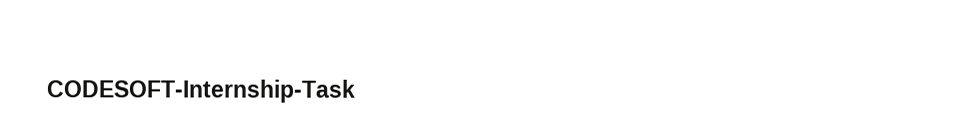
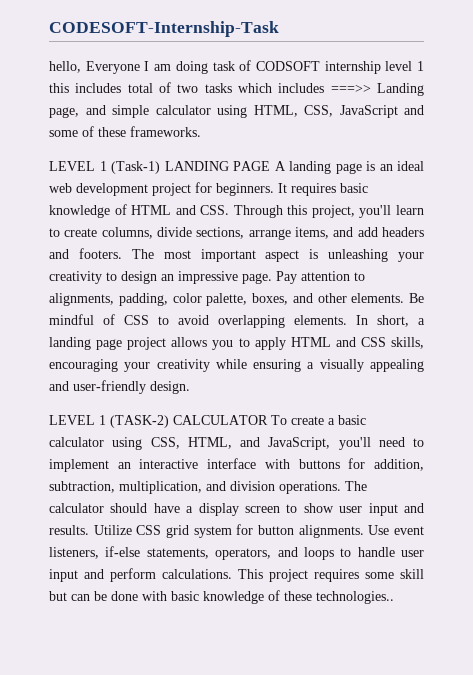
(355, 91) none -> [49,60,424,74] [49,82,424,96] [49,105,424,118] [49,126,201,137] [49,161,424,174] [49,182,368,196] [49,204,424,218] [49,227,424,240] [49,248,424,262] [49,271,365,284] [49,293,424,306] [49,314,425,328] [49,337,424,350] [49,359,424,372] [49,380,190,394] [49,415,366,428] [49,437,424,450] [49,458,425,472] [49,481,367,494] [49,503,424,516] [49,524,424,538] [49,546,424,560] [49,568,424,582] [49,590,394,604] // hello, Everyone I am doing task of CODSOFT internship level 1 this includes total of two tasks which includes ===>> Landing page, and simple calculator using HTML, CSS, JavaScript and some of these frameworks. // LEVEL 1 (Task-1) LANDING PAGE A landing page is an ideal web development project for beginners. It requires basic knowledge of HTML and CSS. Through this project, you'll learn to create columns, divide sections, arrange items, and add headers and footers. The most important aspect is unleashing your creativity to design an impressive page. Pay attention to alignments, padding, color palette, boxes, and other elements. Be mindful of CSS to avoid overlapping elements. In short, a landing page project allows you to apply HTML and CSS skills, encouraging your creativity while ensuring a visually appealing and user-friendly design. // LEVEL 1 (TASK-2) CALCULATOR To create a basic calculator using CSS, HTML, and JavaScript, you'll need to implement an interactive interface with buttons for addition, subtraction, multiplication, and division operations. The calculator should have a display screen to show user input and results. Utilize CSS grid system for button alignments. Use event listeners, if-else statements, operators, and loops to handle user input and perform calculations. This project requires some skill but can be done with basic knowledge of these technologies..

